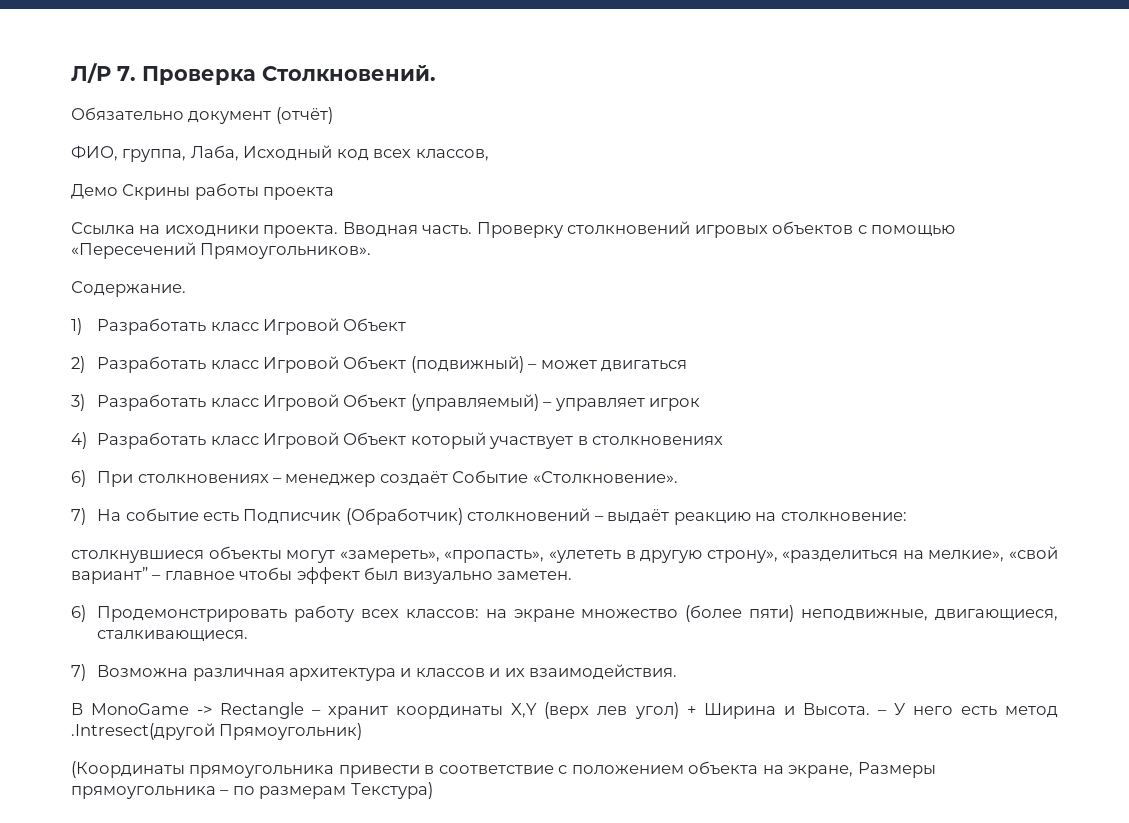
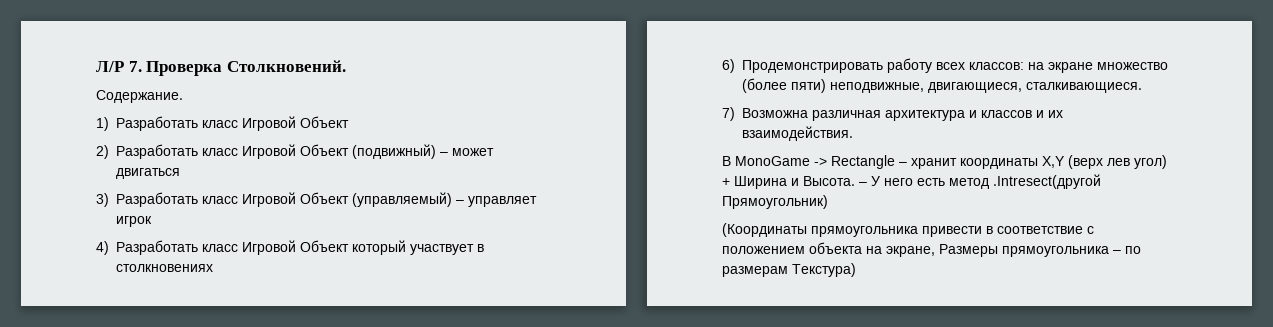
[71,107,333,124] [71,145,489,162] [71,183,335,200] [71,221,956,238] [71,242,372,259] // Обязательно документ (отчёт) // ФИО, группа, Лаба, Исходный код всех классов, // Демо Скрины работы проекта // Ссылка на исходники проекта. Вводная часть. Проверку столкновений игровых объектов с помощью «Пересечений Прямоугольников». -> (346, 66) none
[71,470,678,487] [71,508,907,525] [71,546,1059,563] [71,567,573,584] // 6) При столкновениях – менеджер создаёт Событие «Столкновение». // 7) На событие есть Подписчик (Обработчик) столкновений – выдаёт реакцию на столкновение: // столкнувшиеся объекты могут «замереть», «пропасть», «улететь в другую строну», «разделиться на мелкие», «свой вариант” – главное чтобы эффект был визуально заметен. -> (213, 268) none

